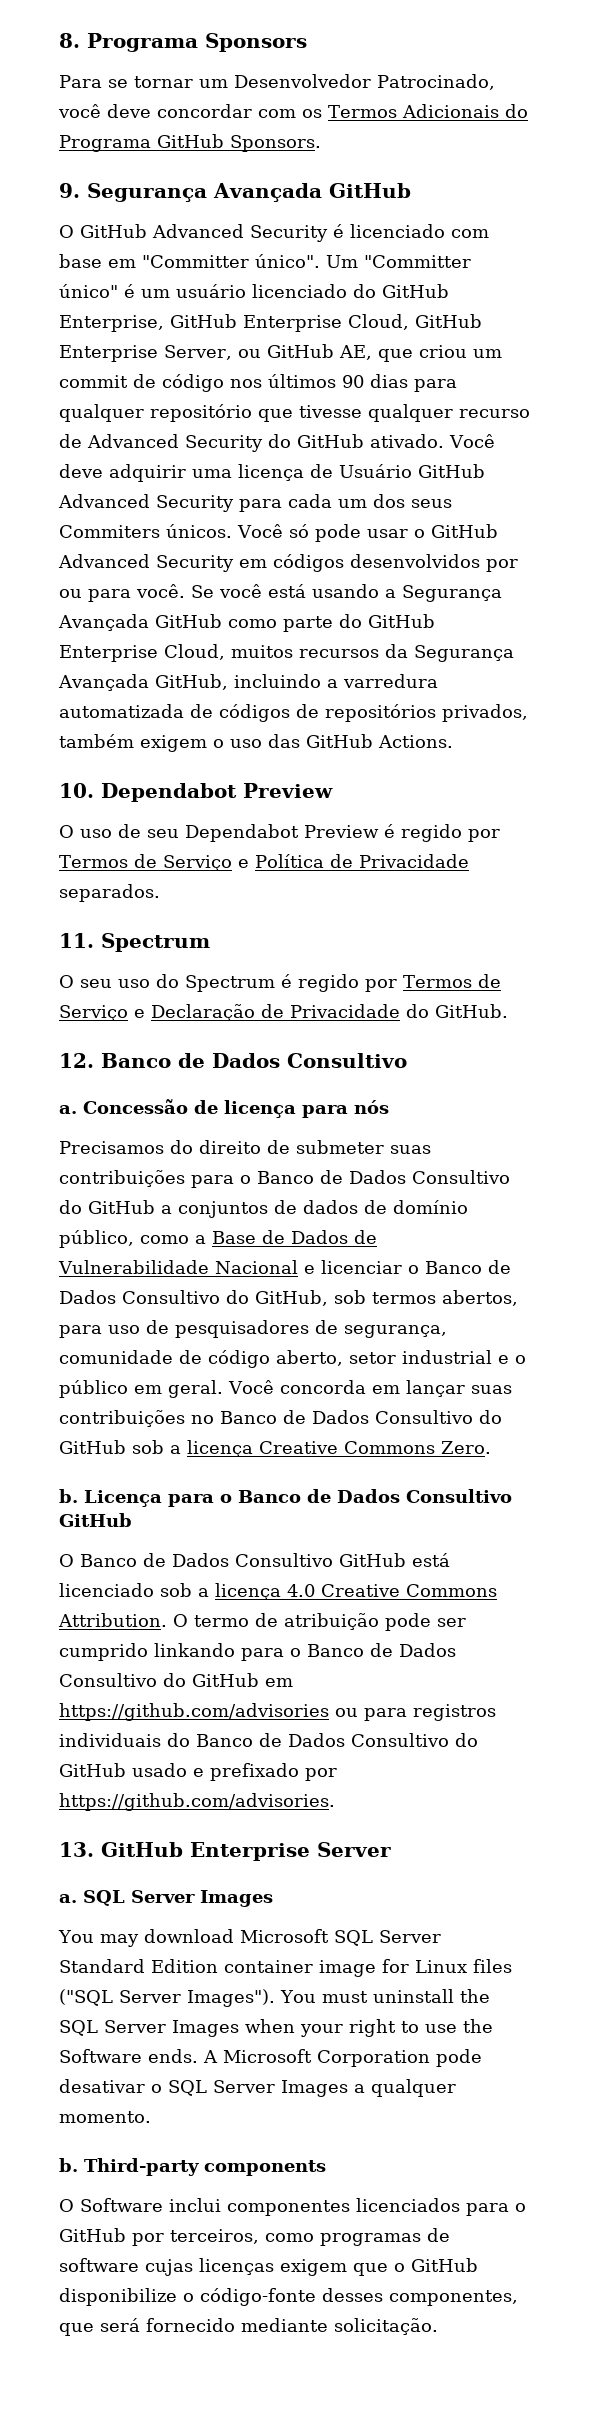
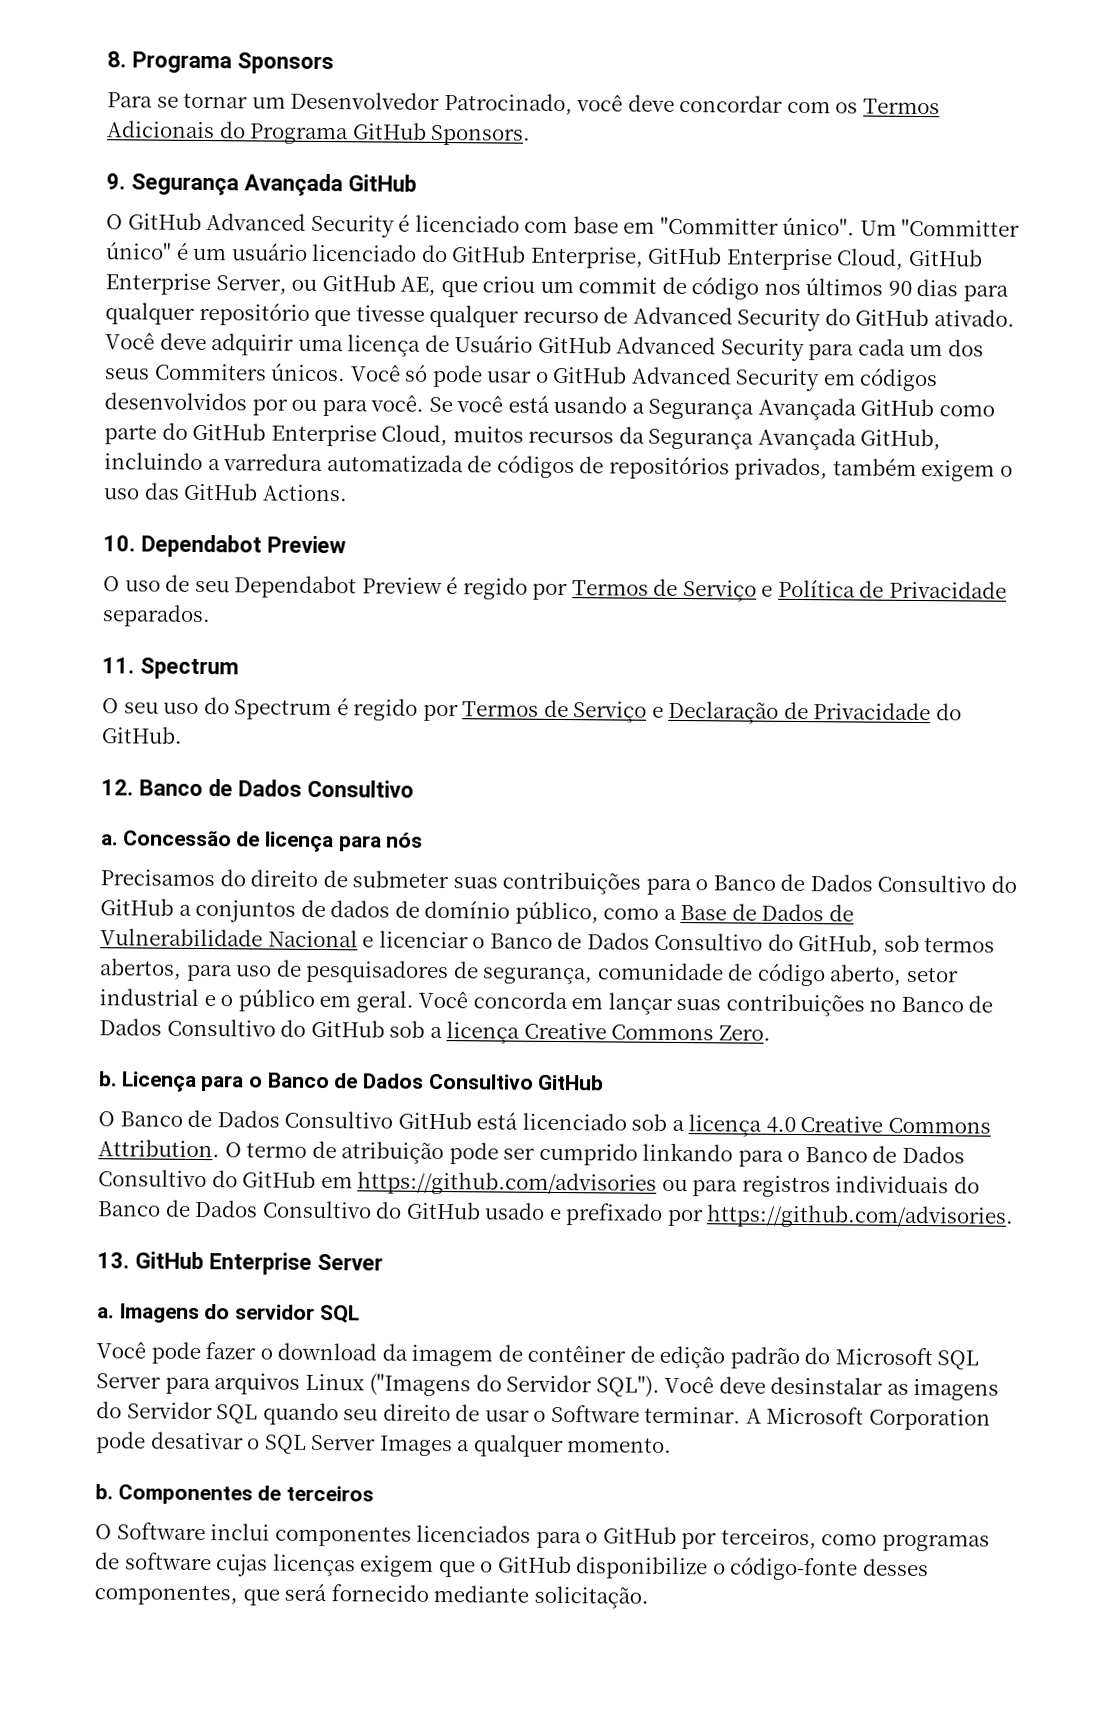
[83,1890,273,1907] [58,1929,441,1947] [59,1959,512,1977] [59,1989,490,2007] [59,2019,493,2037] [59,2049,198,2063] SQL Server Images // You may download Microsoft SQL Server Standard Edition container image for Linux files ("SQL Server Images"). You must uninstall the SQL Server Images when your right to use the Software ends. -> [118,1303,360,1324] [96,1341,980,1370] [96,1373,1000,1401] [96,1401,742,1426] Imagens do servidor SQL // Você pode fazer o download da imagem de contêiner de edição padrão do Microsoft SQL Server para arquivos Linux ("Imagens do Servidor SQL"). Você deve desinstalar as imagens do Servidor SQL quando seu direito de usar o Software terminar.
[84,2158,326,2176] Third-party components -> [117,1484,375,1505] Componentes de terceiros

